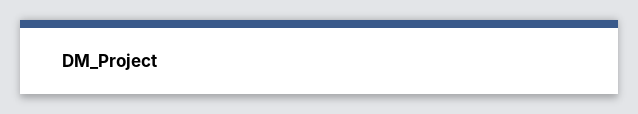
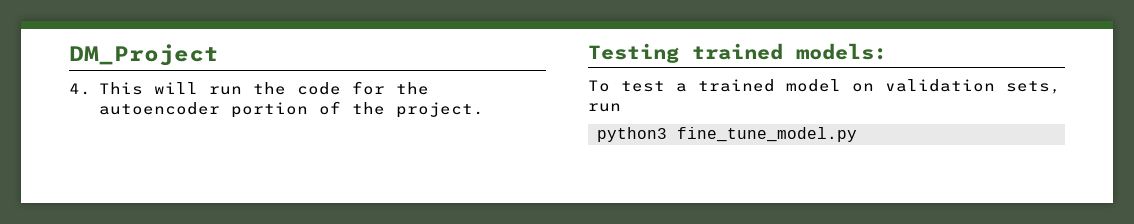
(157, 61) none -> [69,81,429,95] [98,101,484,118] [588,43,887,63] [588,79,1061,94] [588,103,621,112] [597,127,857,142] // 4. This will run the code for the autoencoder portion of the project. // Testing trained models: // To test a trained model on validation sets, run // python3 fine_tune_model.py

